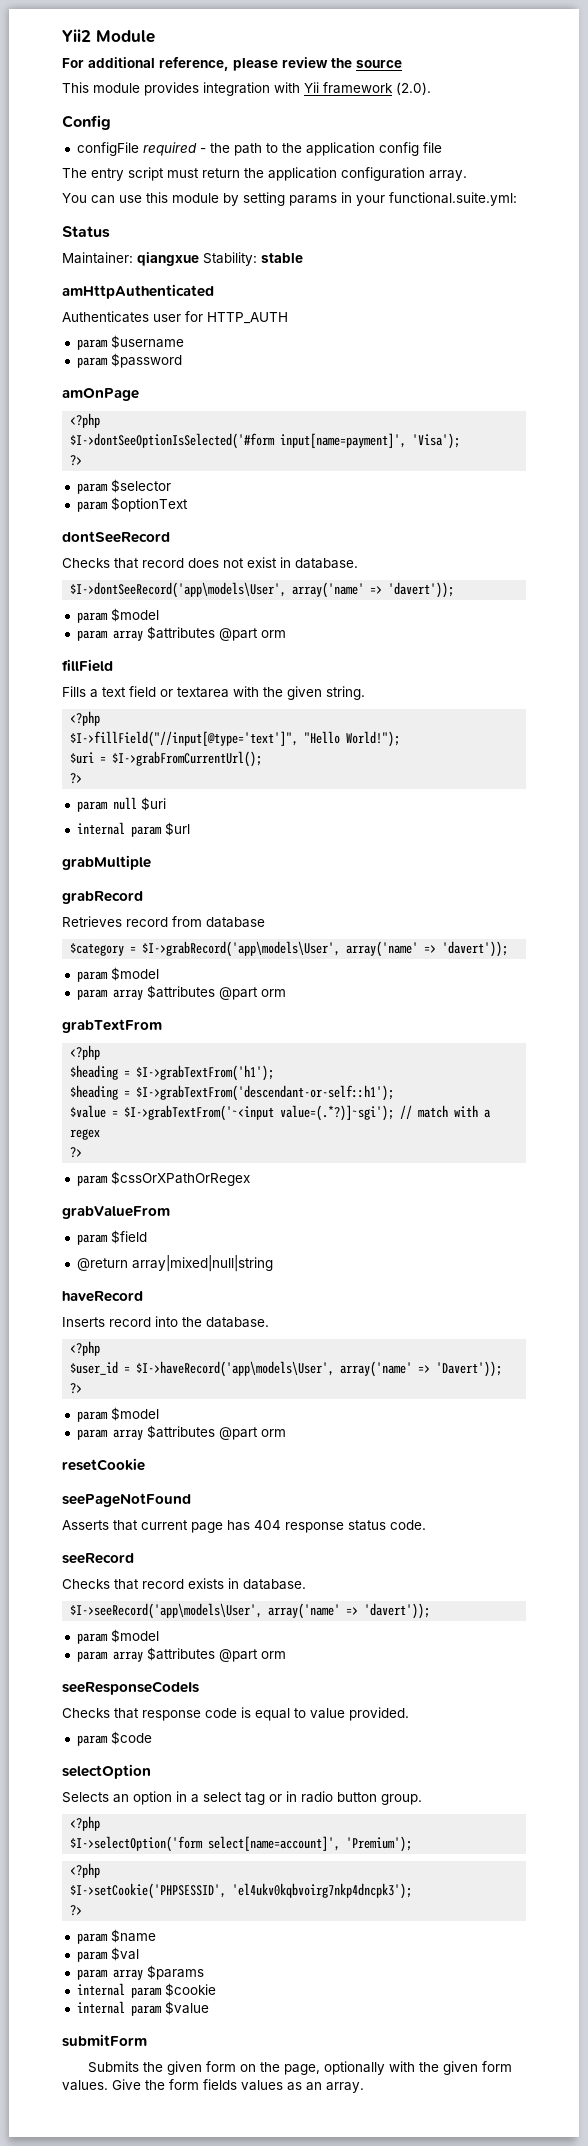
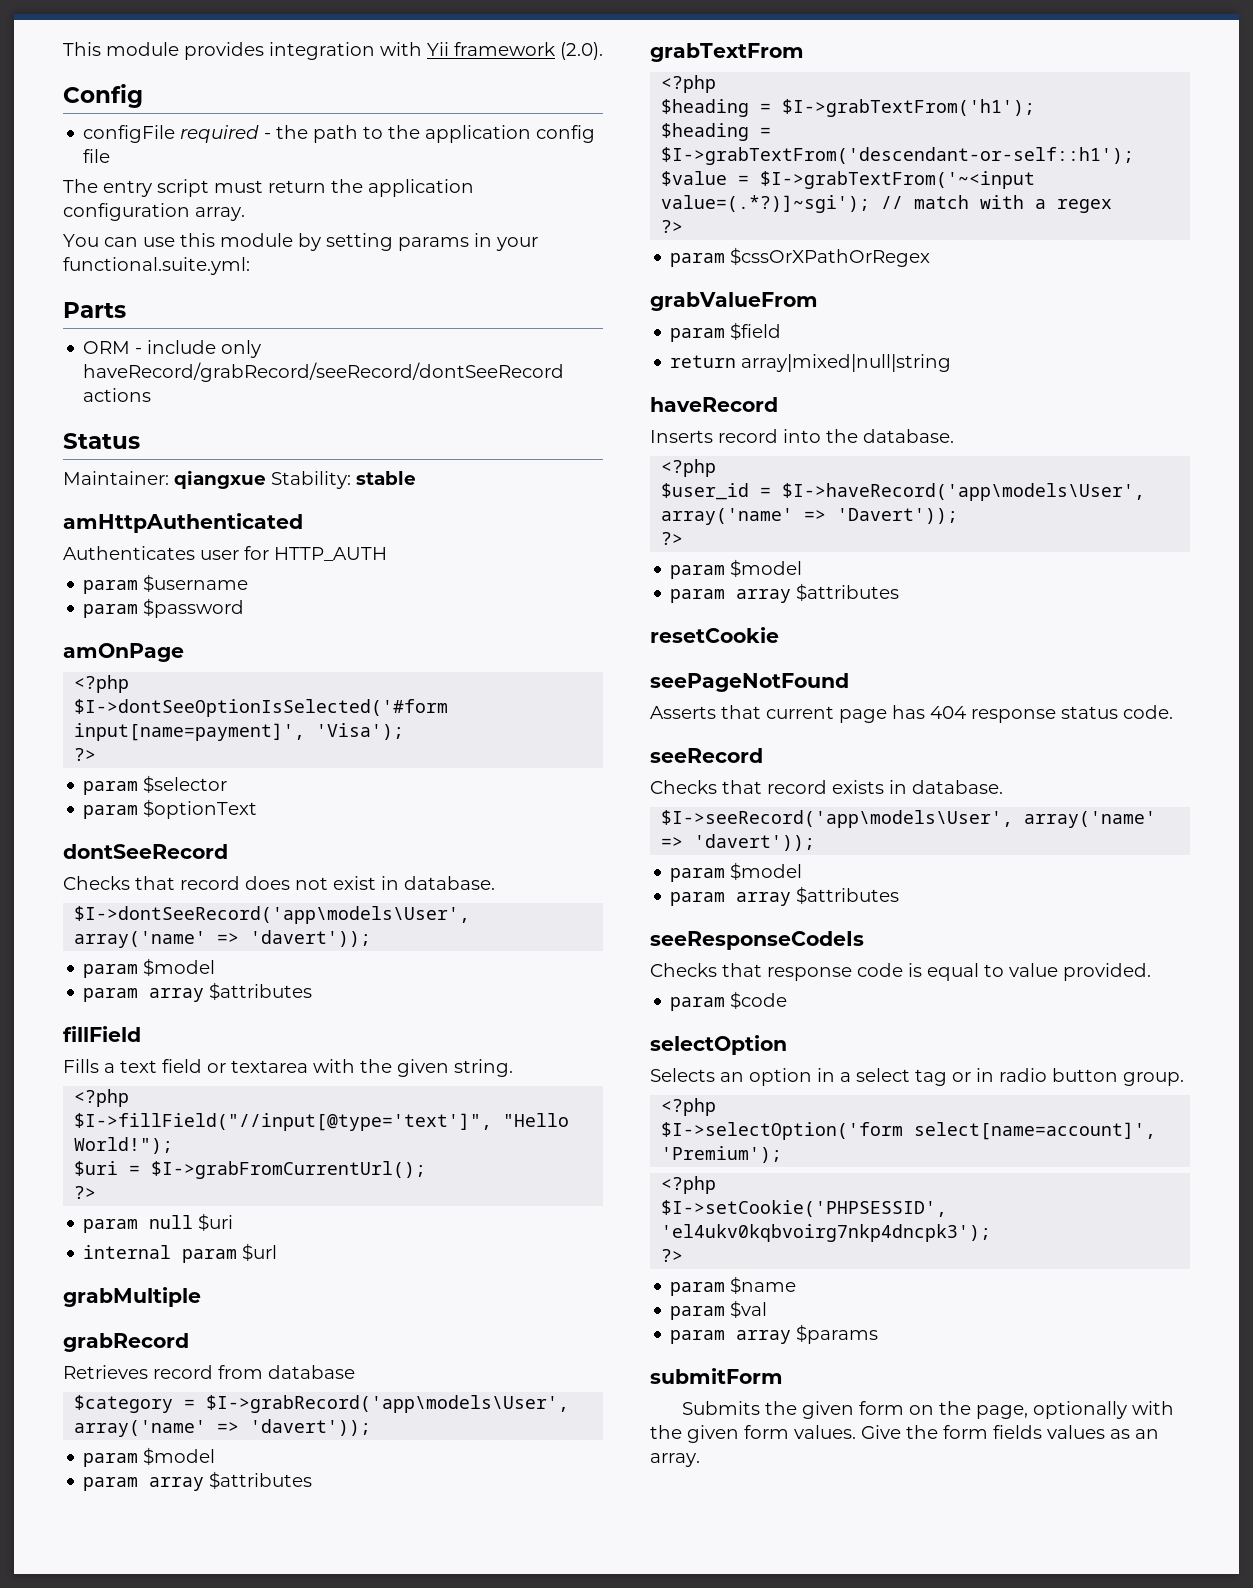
[62,29,155,43] [62,57,402,71] Yii2 Module // For additional reference, please review the source // -> (63, 49) none
(517, 199) none -> [63,302,126,318] [83,340,262,358] [83,362,565,382] [83,388,152,402] // Parts // ORM - include only haveRecord/grabRecord/seeRecord/dontSeeRecord actions
[218,628,286,641] @part orm -> (313, 991) none
[218,987,286,1000] @part orm -> (313, 1480) none
[76,1258,128,1271] @return -> [670,355,737,368] return
[218,1427,286,1440] @part orm -> (900, 592) none
[218,1649,286,1662] @part orm -> (900, 895) none
[76,1983,216,1998] [76,2001,209,2016] // internal param $cookie // internal param $value -> (879, 1334) none

